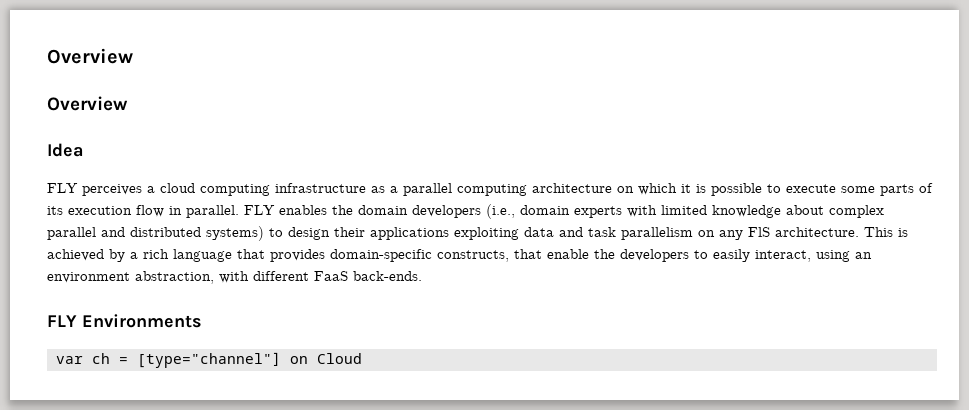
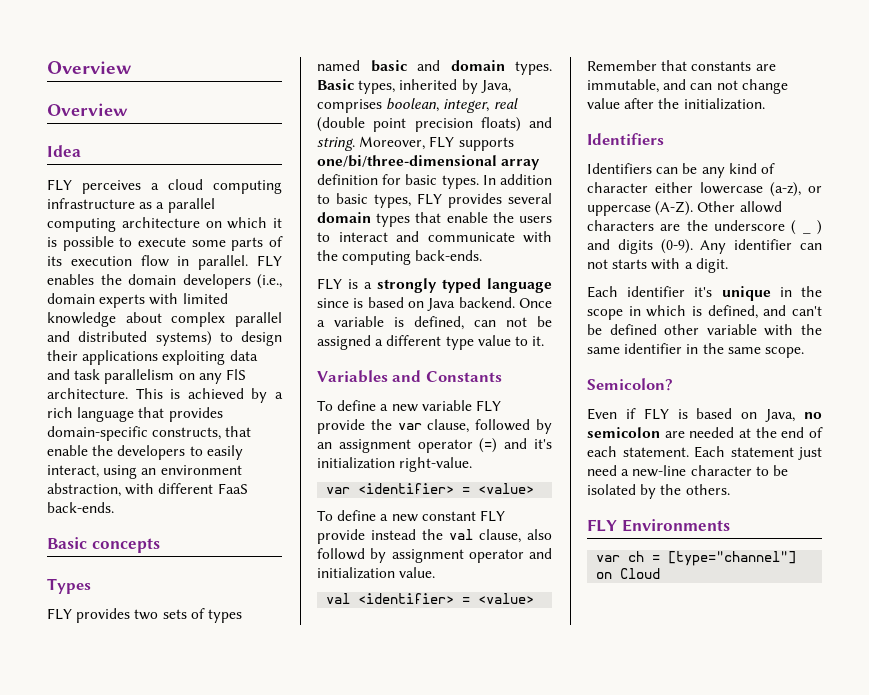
(422, 276) none -> [47,537,160,553] [47,578,91,594] [47,608,242,623] [317,60,552,75] [317,79,511,94] [317,98,518,113] [317,117,552,132] [317,136,514,151] [317,155,541,170] [317,174,552,189] [317,193,552,208] [317,212,552,227] [317,231,552,243] [317,250,483,265] [317,278,552,293] [317,297,552,311] [317,316,552,330] [317,335,545,350] [317,370,502,383] [317,400,501,412] [317,419,552,434] [317,438,552,453] [317,457,473,472] [326,483,535,494] [317,510,505,522] [317,529,552,544] [317,548,552,563] [317,567,436,579] [326,593,535,604] [587,60,776,71] [587,79,788,94] [587,98,765,110] [587,133,664,145] [587,163,775,178] [587,182,822,197] [587,201,782,216] [587,220,822,235] [587,239,822,254] [587,258,728,273] [587,286,822,301] [587,305,822,320] [587,324,822,336] [587,343,804,358] [587,378,673,391] [587,408,822,422] [587,427,823,438] [587,446,822,460] [587,465,788,477] [587,484,730,499] // Basic concepts // Types // FLY provides two sets of types named basic and domain types. Basic types, inherited by Java, comprises boolean, integer, real (double point precision floats) and string. Moreover, FLY supports one/bi/three-dimensional array definition for basic types. In addition to basic types, FLY provides several domain types that enable the users to interact and communicate with the computing back-ends. // FLY is a strongly typed language since is based on Java backend. Once a variable is defined, can not be assigned a different type value to it. // Variables and Constants // To define a new variable FLY provide the var clause, followed by an assignment operator (=) and it's initialization right-value. // var <identifier> = <value> // To define a new constant FLY provide instead the val clause, also followd by assignment operator and initialization value. // val <identifier> = <value> // Remember that constants are immutable, and can not change value after the initialization. // Identifiers // Identifiers can be any kind of character either lowercase (a-z), or uppercase (A-Z). Other allowd characters are the underscore ( _ ) and digits (0-9). Any identifier can not starts with a digit. // Each identifier it's unique in the scope in which is defined, and can't be defined other variable with the same identifier in the same scope. // Semicolon? // Even if FLY is based on Java, no semicolon are needed at the end of each statement. Each statement just need a new-line character to be isolated by the others.

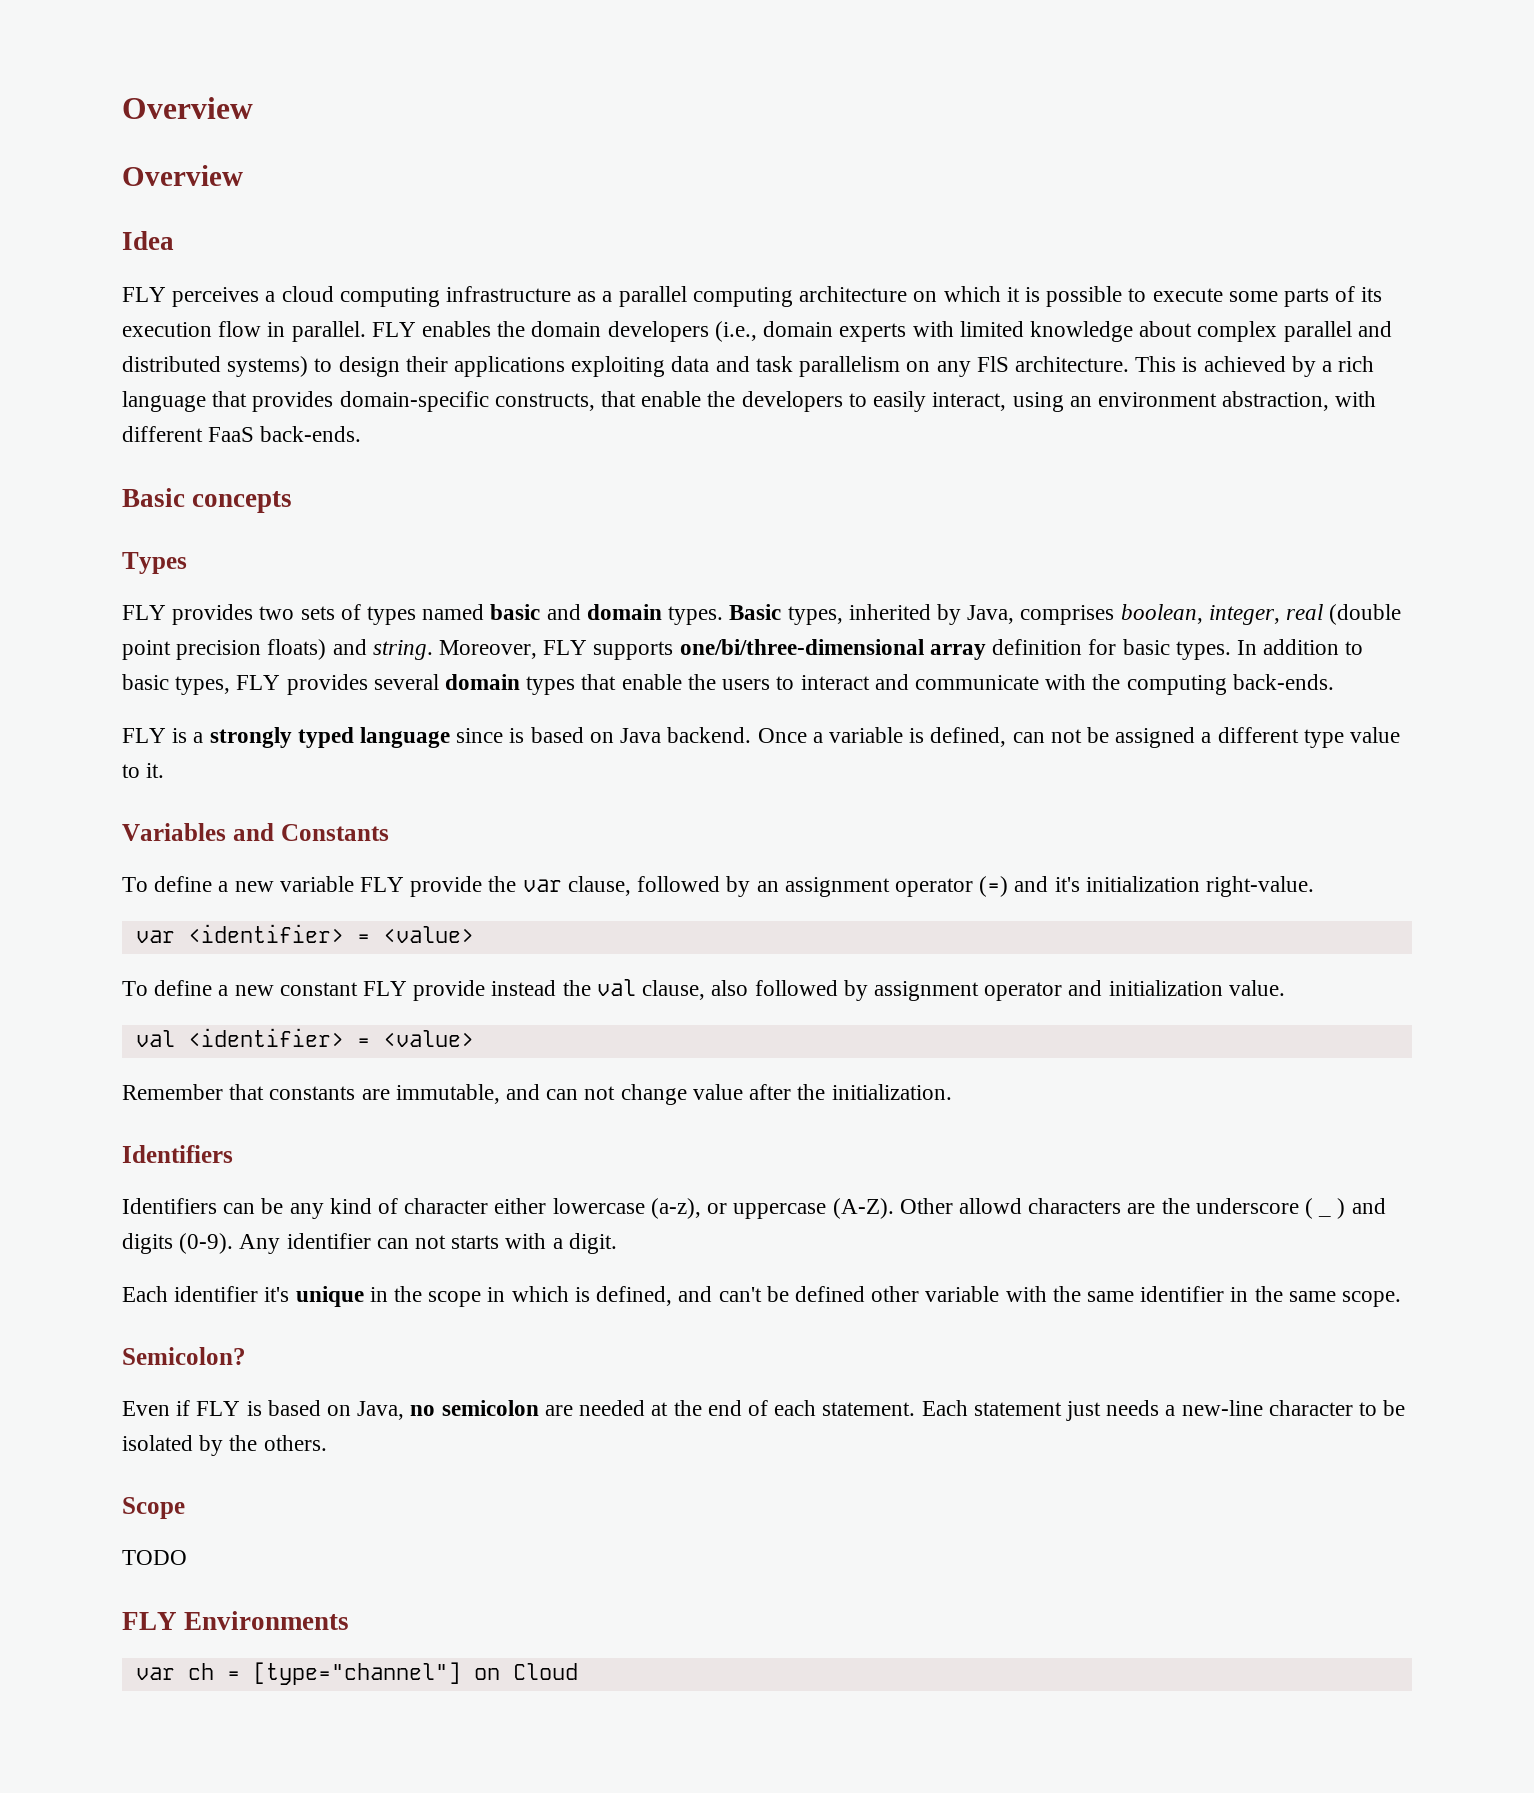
[317,548,365,560] followd -> [754,980,838,996] followed
[587,465,617,476] need -> [1106,1400,1160,1416] needs
(730, 489) none -> [122,1497,185,1519] [122,1550,187,1565] // Scope // TODO

